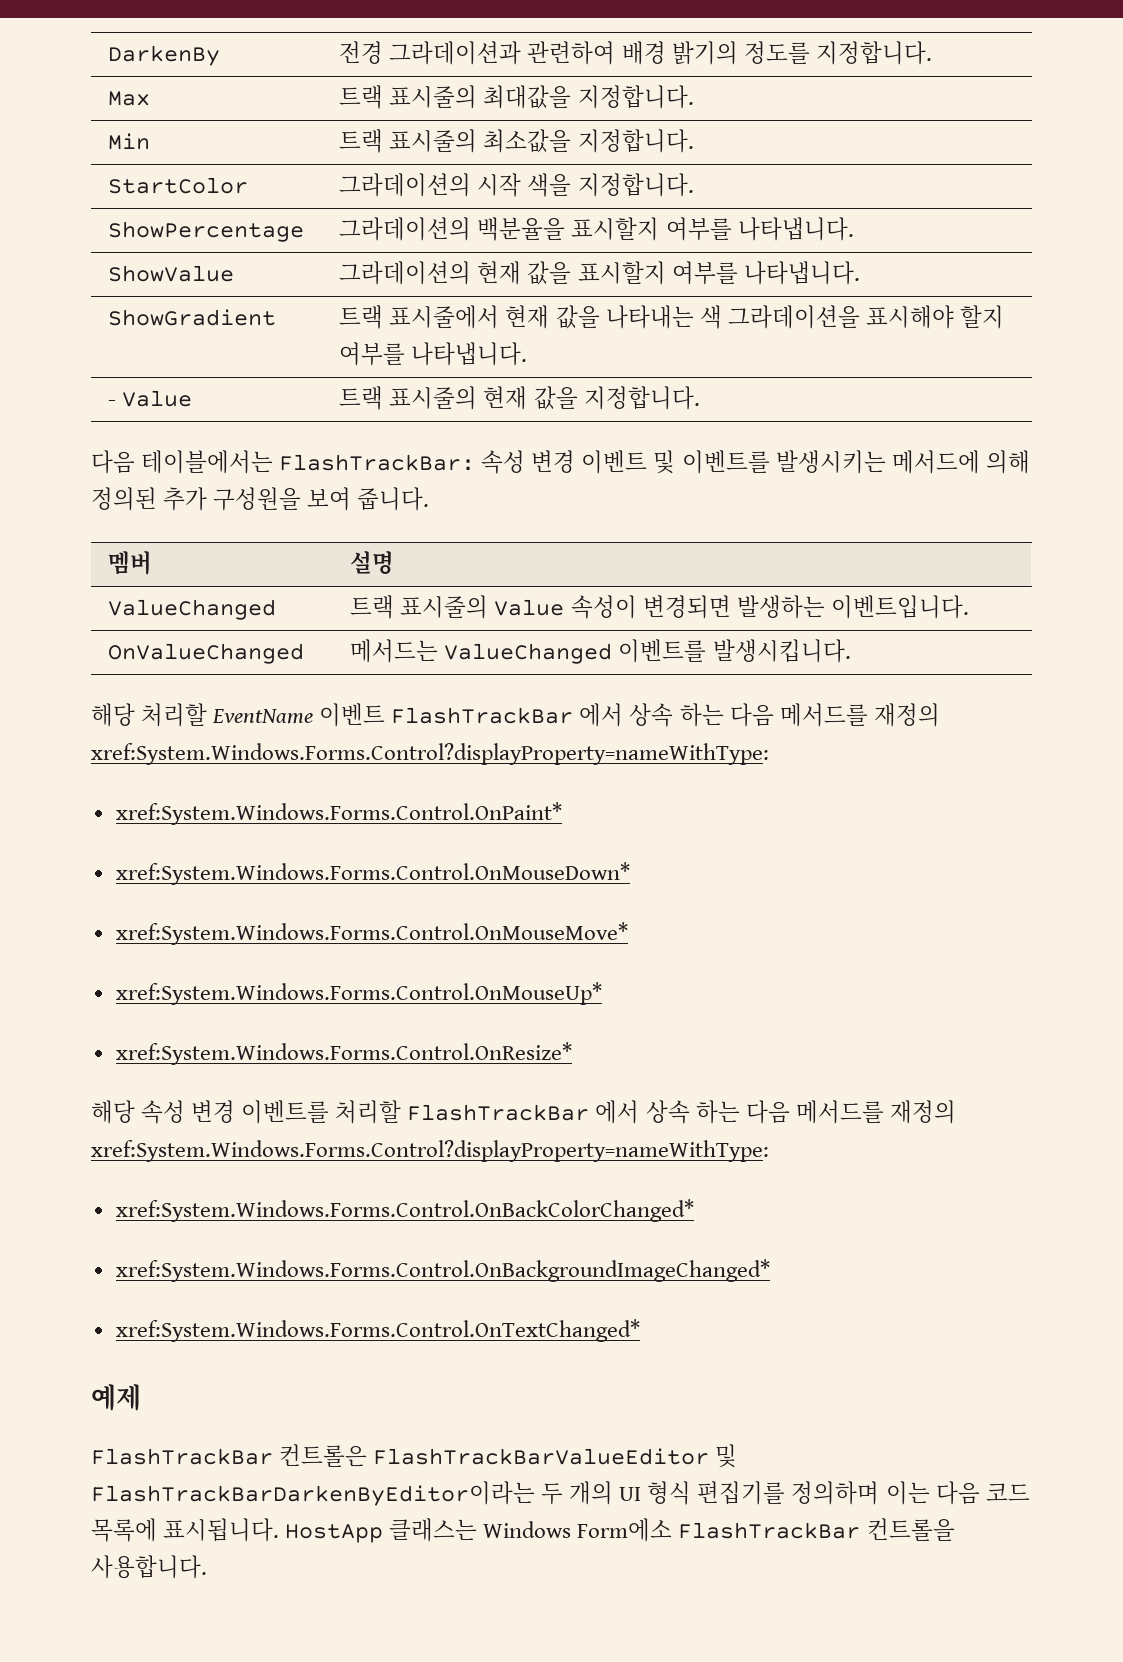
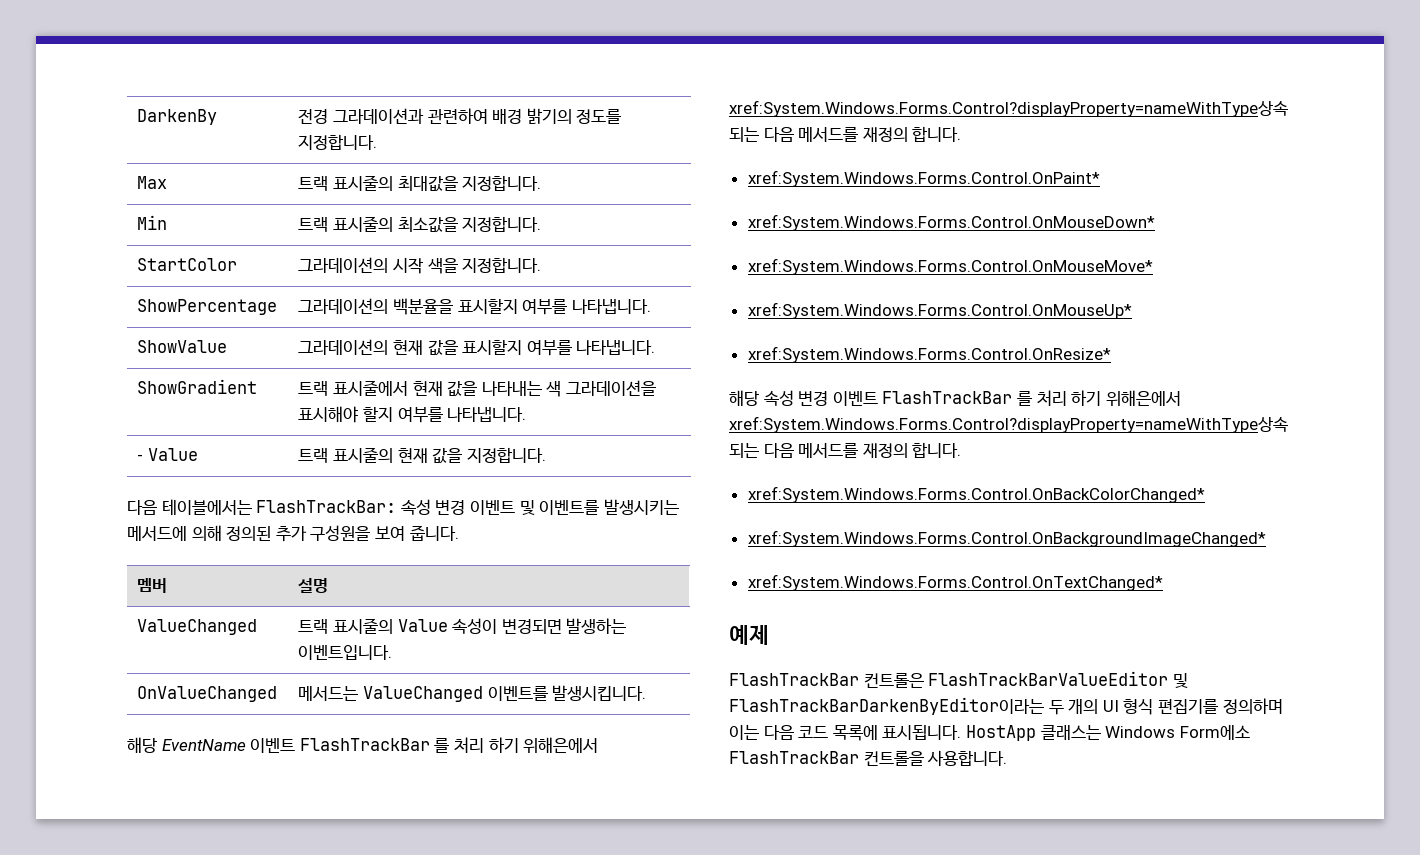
[141,703,208,727] 처리할 -> (157, 745) none
[579,703,940,727] [91,743,769,765] 에서 상속 하는 다음 메서드를 재정의 xref:System.Windows.Forms.Control?displayProperty=nameWithType: -> [434,737,599,754] [729,100,1288,117] [729,126,962,142] 를 처리 하기 위해은에서 xref:System.Windows.Forms.Control?displayProperty=nameWithType상속 되는 다음 메서드를 재정의 합니다.
[241,1100,956,1124] [91,1140,769,1162] 이벤트를 처리할 FlashTrackBar 에서 상속 하는 다음 메서드를 재정의 xref:System.Windows.Forms.Control?displayProperty=nameWithType: -> [832,390,1181,407] [729,416,1288,433] [729,442,962,458] 이벤트 FlashTrackBar 를 처리 하기 위해은에서 xref:System.Windows.Forms.Control?displayProperty=nameWithType상속 되는 다음 메서드를 재정의 합니다.

